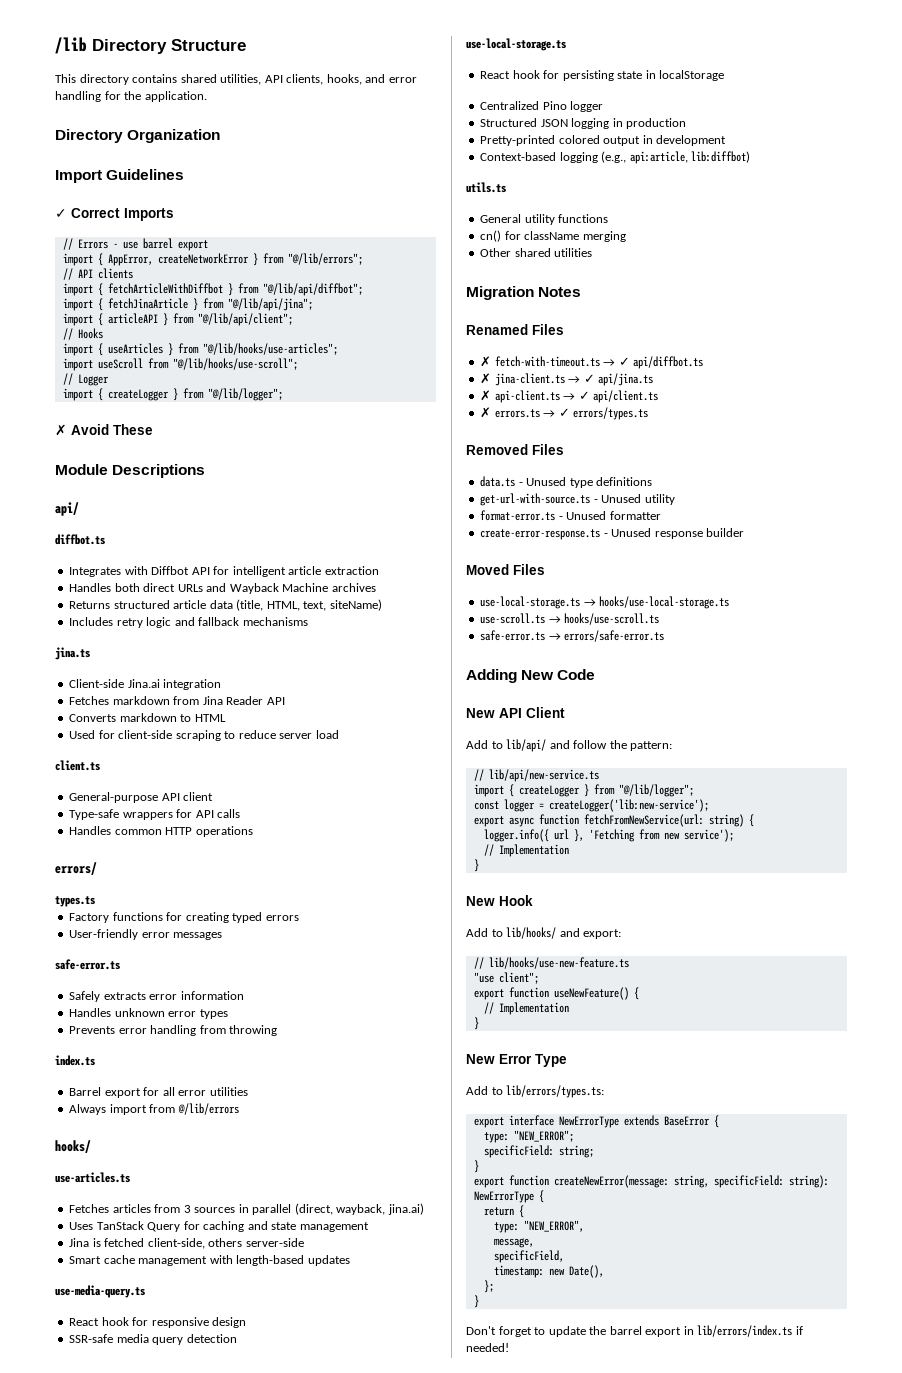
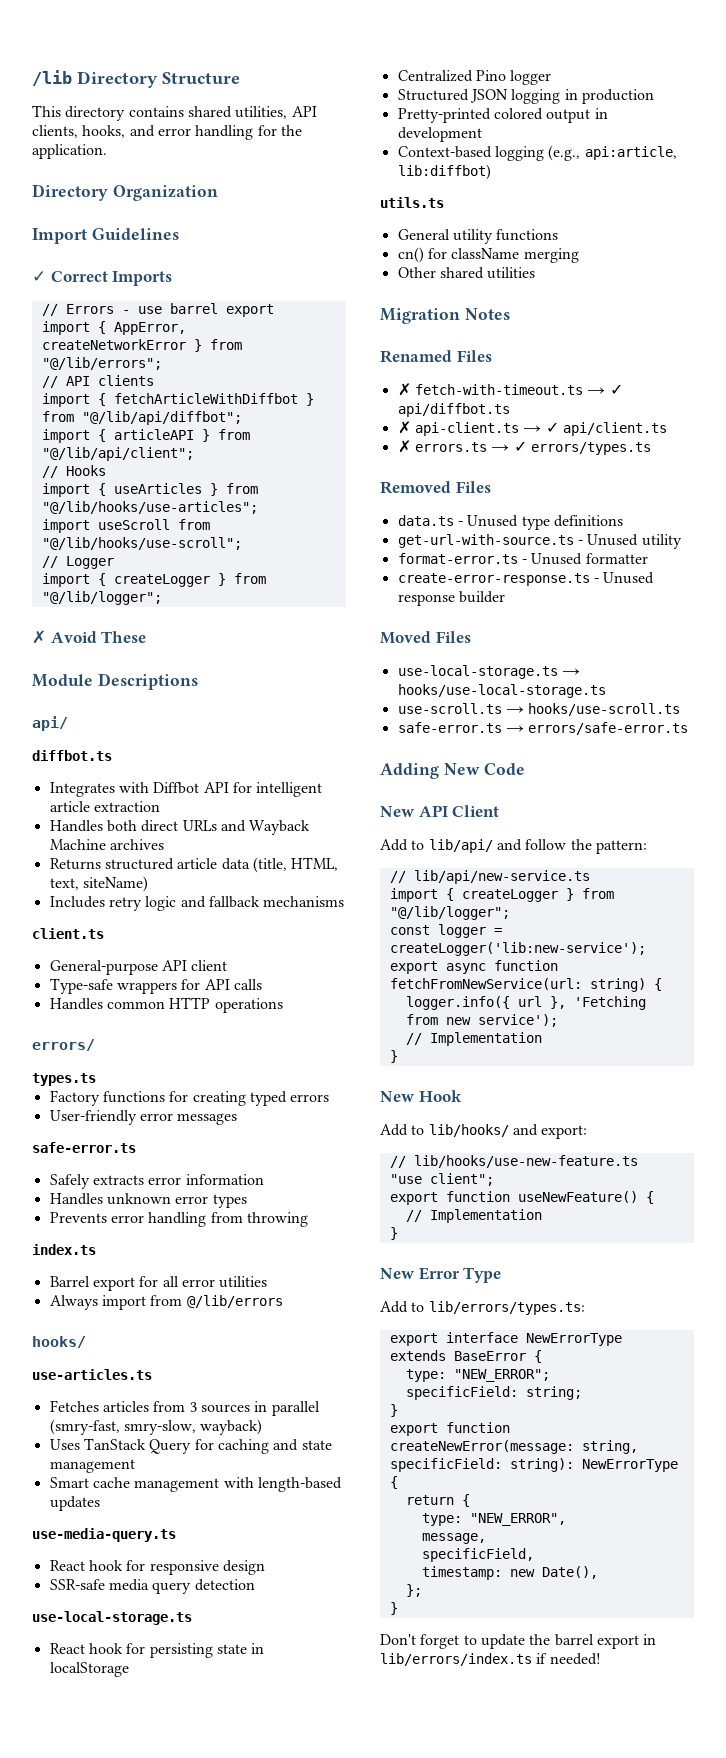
[62,298,313,311] // import { fetchJinaArticle } from "@/lib/api/jina"; -> (242, 418) none
[55,647,90,660] [69,679,222,690] [69,696,285,705] [69,713,226,722] [69,730,339,741] // jina.ts // Client-side Jina.ai integration // Fetches markdown from Jina Reader API // Converts markdown to HTML // Used for client-side scraping to reduce server load -> (345, 901) none
[294,1203,424,1215] (direct, wayback, jina.ai) -> [49,1419,263,1435] (smry-fast, smry-slow, wayback)
[69,1238,304,1249] // Jina is fetched client-side, others server-side -> (135, 1466) none
[480,373,654,386] // ✗ jina-client.ts → ✓ api/jina.ts -> (510, 410) none

